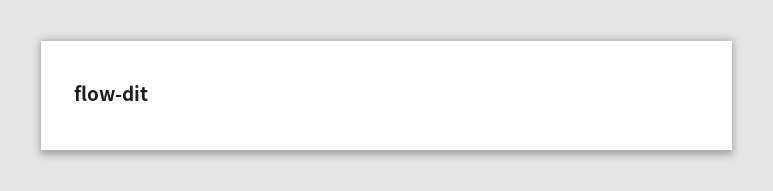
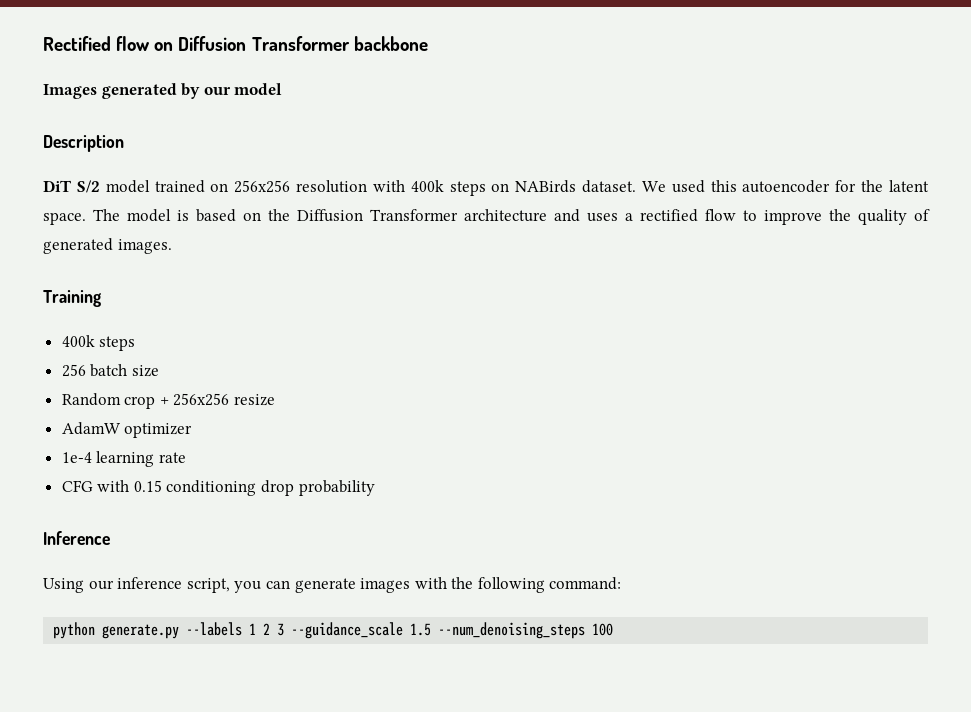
[74,85,148,101] flow-dit -> [43,36,428,51] [43,83,283,99] [43,135,124,152] [43,180,930,196] [43,209,930,225] [43,238,172,254] [43,290,101,307] [61,335,136,351] [61,364,159,377] [61,393,276,409] [61,422,193,438] [61,451,186,467] [61,480,375,496] [43,531,110,545] [43,577,622,593] [53,622,614,639] Rectified flow on Diffusion Transformer backbone // Images generated by our model // Description // DiT S/2 model trained on 256x256 resolution with 400k steps on NABirds dataset. We used this autoencoder for the latent space. The model is based on the Diffusion Transformer architecture and uses a rectified flow to improve the quality of generated images. // Training // 400k steps // 256 batch size // Random crop + 256x256 resize // AdamW optimizer // 1e-4 learning rate // CFG with 0.15 conditioning drop probability // Inference // Using our inference script, you can generate images with the following command: // python generate.py --labels 1 2 3 --guidance_scale 1.5 --num_denoising_steps 100

